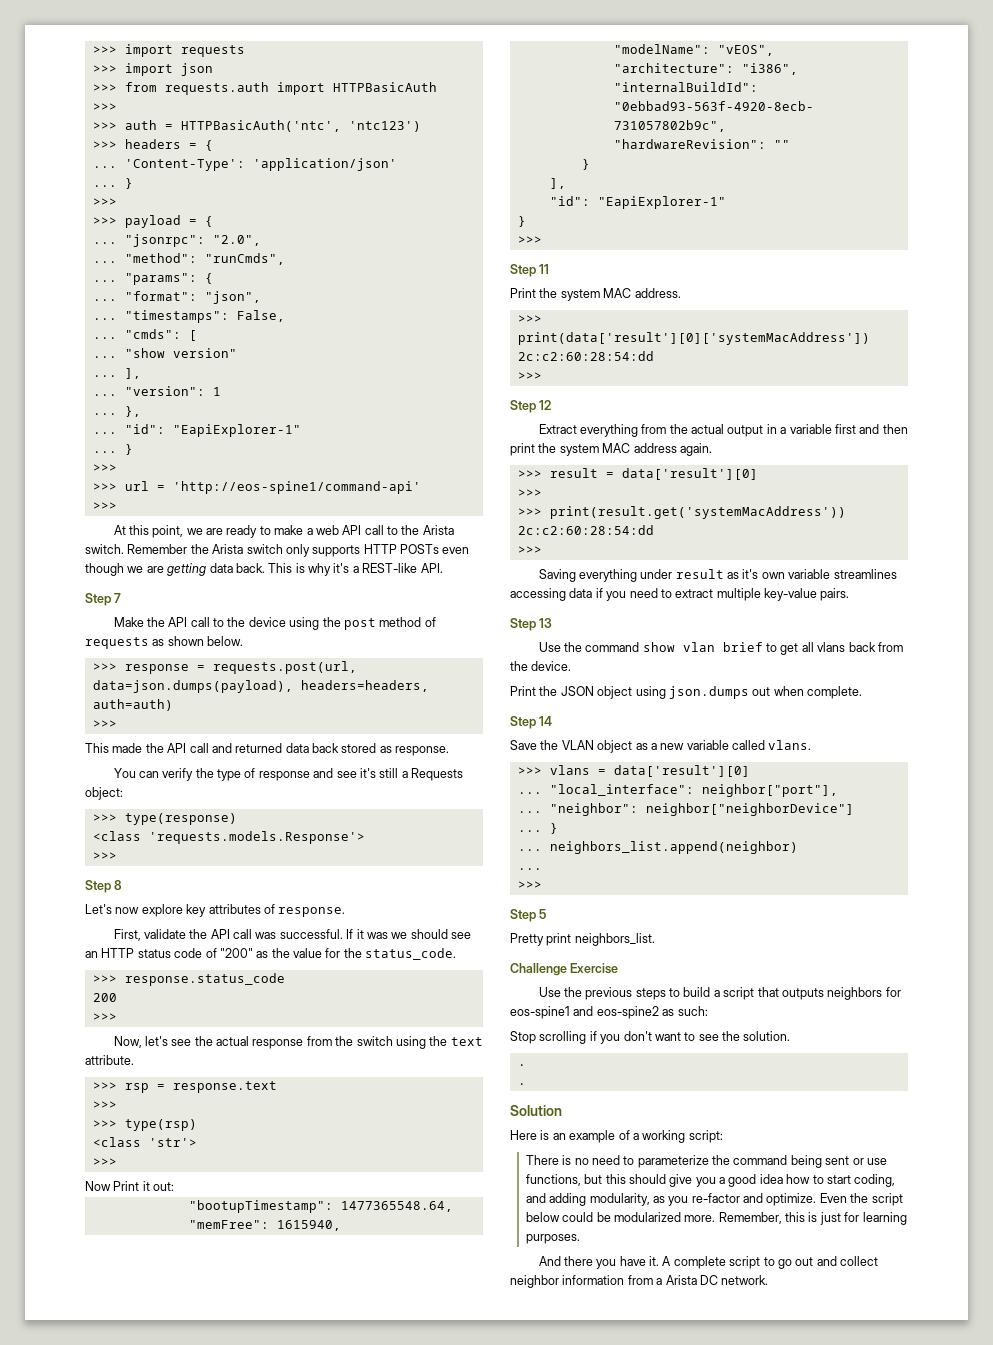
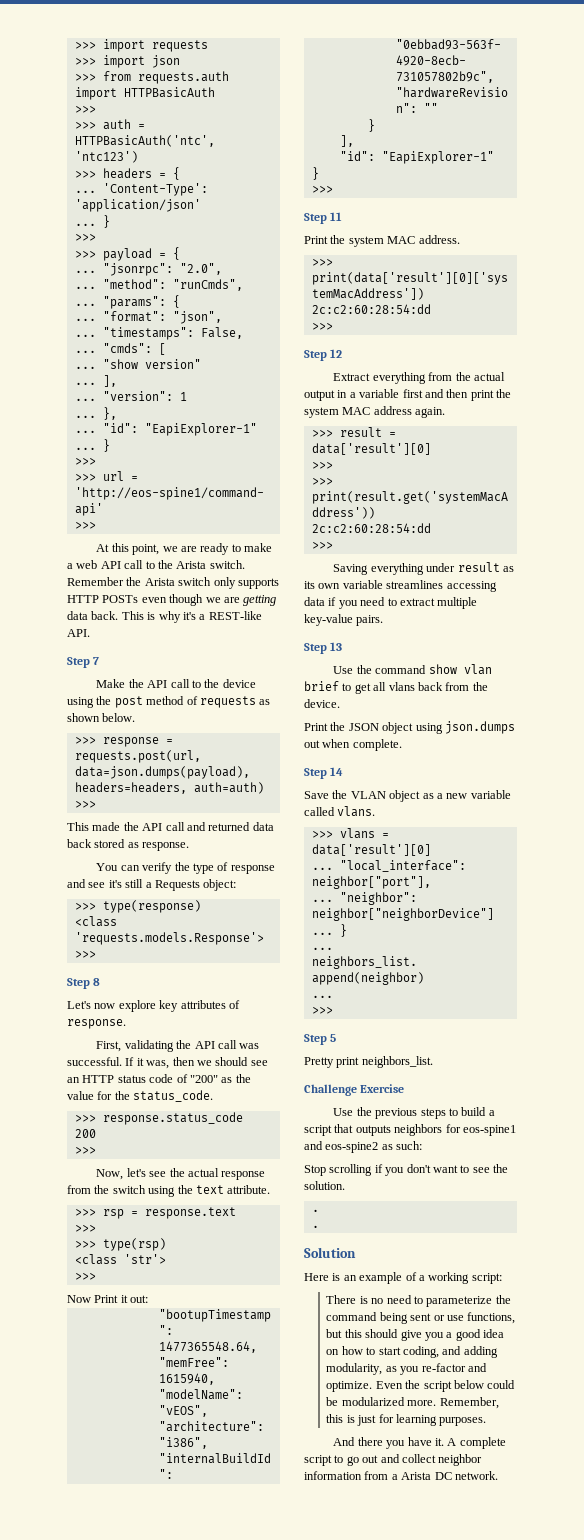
[143,929,186,939] validate -> [124,1040,174,1052] validating
[366,932,388,939] was -> [146,1057,195,1069] was, then
[742,569,759,579] it's -> [304,581,315,589] its
(783, 1179) none -> [326,1349,340,1355] on

